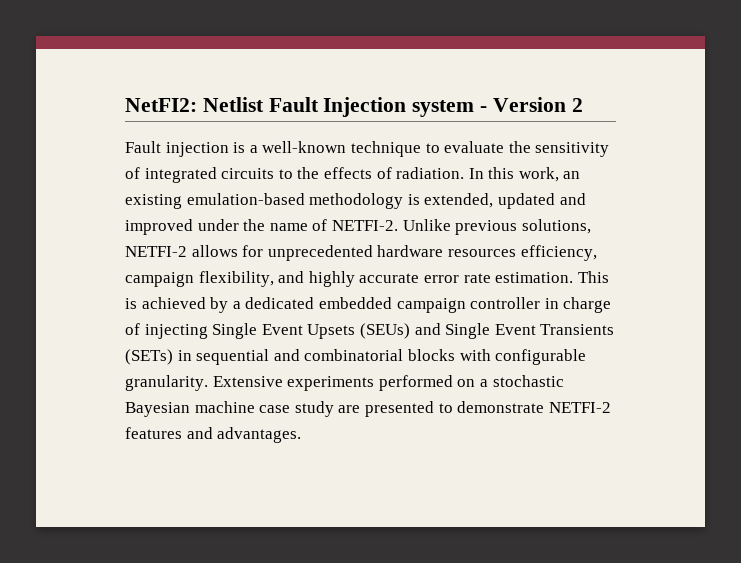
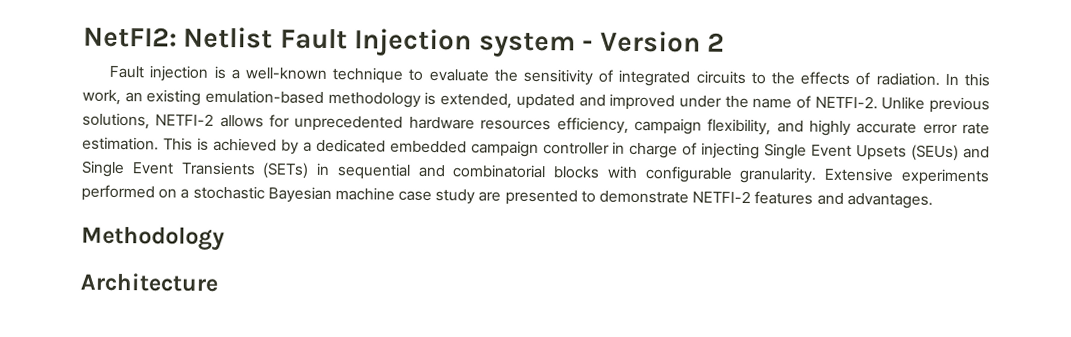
(302, 435) none -> [81,225,225,251] [80,272,218,292] // Methodology // Architecture

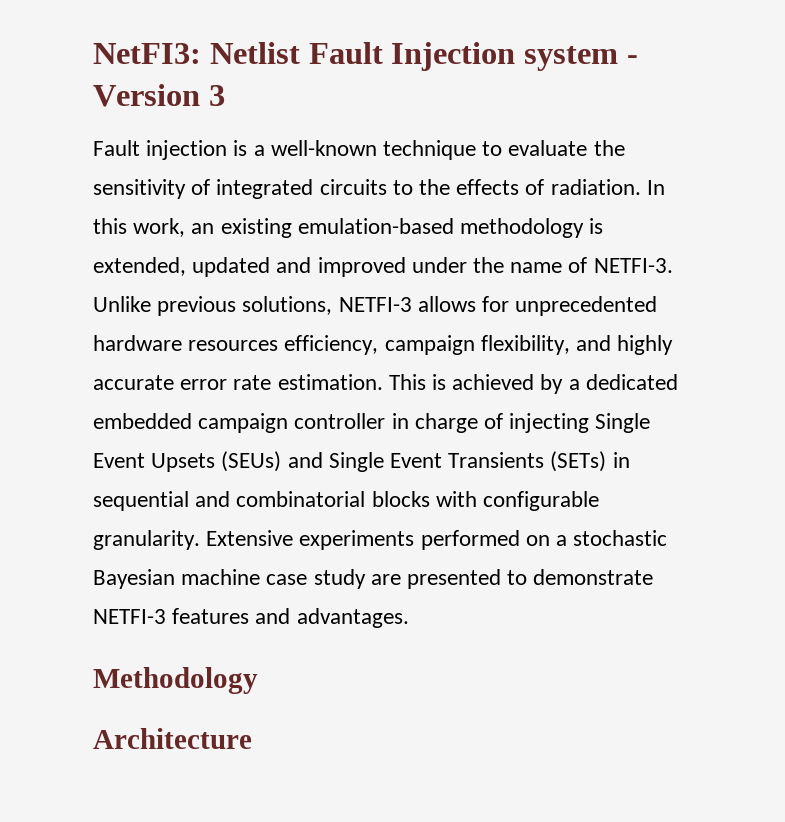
[83,26,177,48] NetFI2: -> [93,43,201,64] NetFI3:
[706,32,725,52] 2 -> [208,85,225,106] 3
[814,95,878,110] NETFI-2. -> [593,258,673,273] NETFI-3.
[155,113,215,126] NETFI-2 -> [338,297,412,312] NETFI-3
[692,190,752,204] NETFI-2 -> [93,609,166,624] NETFI-3

